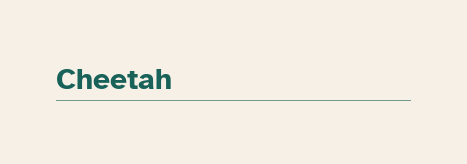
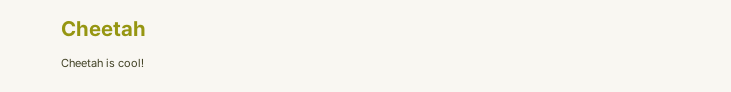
[56,69,172,89] Cheetah -> [61,20,146,37] [61,58,145,68] Cheetah // Cheetah is cool!

